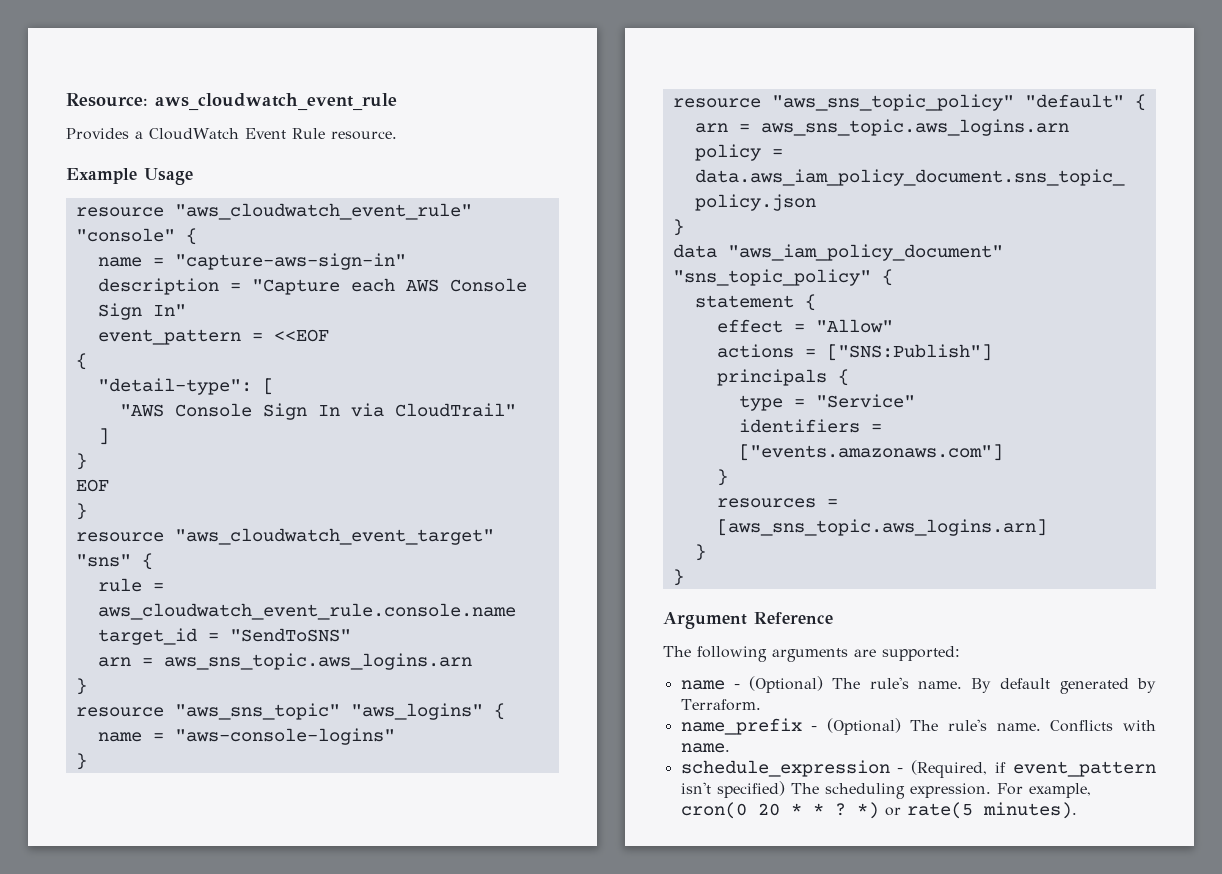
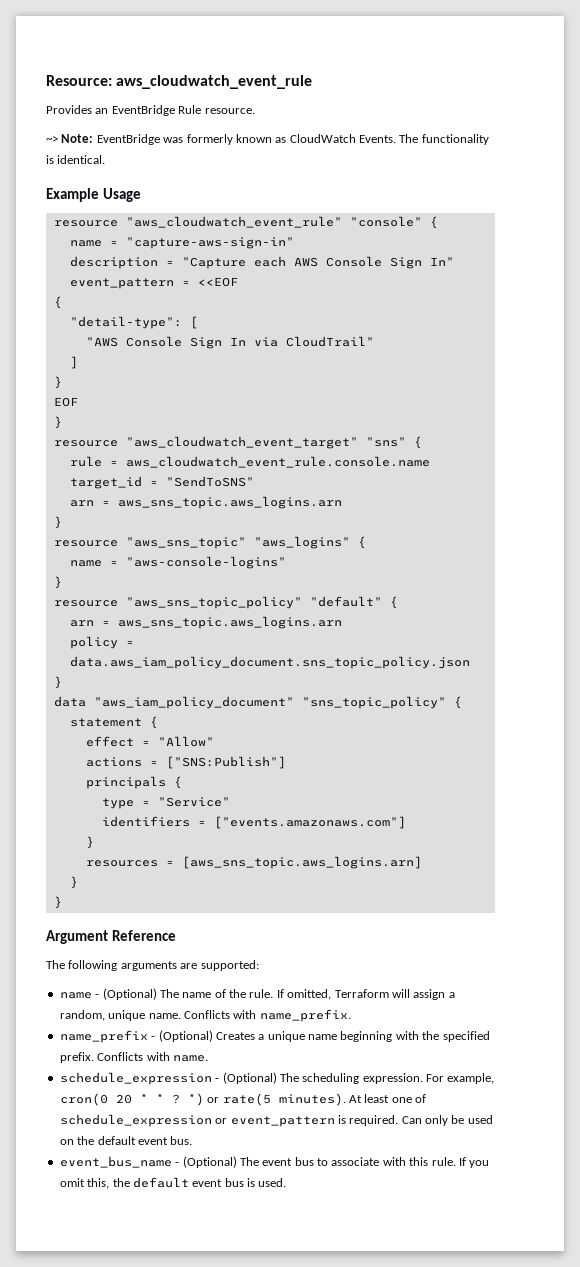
[135,128,286,140] a CloudWatch Event -> [95,105,175,116] an EventBridge
(397, 135) none -> [46,134,489,145] [46,155,106,164] // ~> Note: EventBridge was formerly known as CloudWatch Events. The functionality is identical.
[869,677,1156,694] [680,699,761,711] [680,718,1041,735] rule's name. By default generated by Terraform. // name_prefix - (Optional) The rule's name. -> [182,989,455,1000] [59,1009,351,1022] [59,1030,490,1043] [59,1052,94,1063] name of the rule. If omitted, Terraform will assign a random, unique name. Conflicts with name_prefix. // name_prefix - (Optional) Creates a unique name beginning with the specified prefix.
[911,760,1156,778] [680,781,785,798] (Required, if event_pattern isn't specified) -> [222,1072,277,1084] (Optional)
(1077, 810) none -> [348,1094,426,1103] [59,1114,493,1127] [59,1136,193,1145] [59,1156,490,1168] [59,1177,287,1189] At least one of schedule_expression or event_pattern is required. Can only be used on the default event bus. // event_bus_name - (Optional) The event bus to associate with this rule. If you omit this, the default event bus is used.

